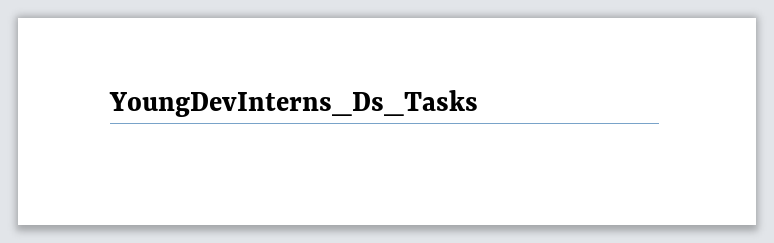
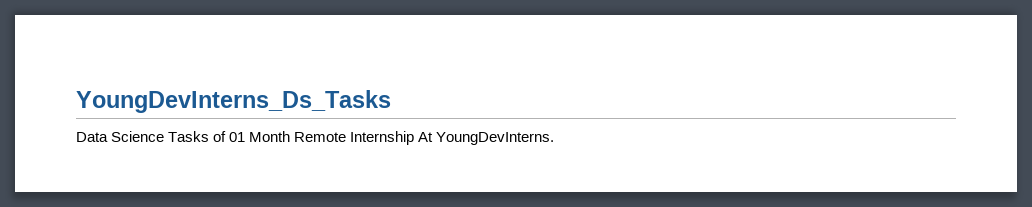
(478, 103) none -> [76,131,555,145] // Data Science Tasks of 01 Month Remote Internship At YoungDevInterns.

